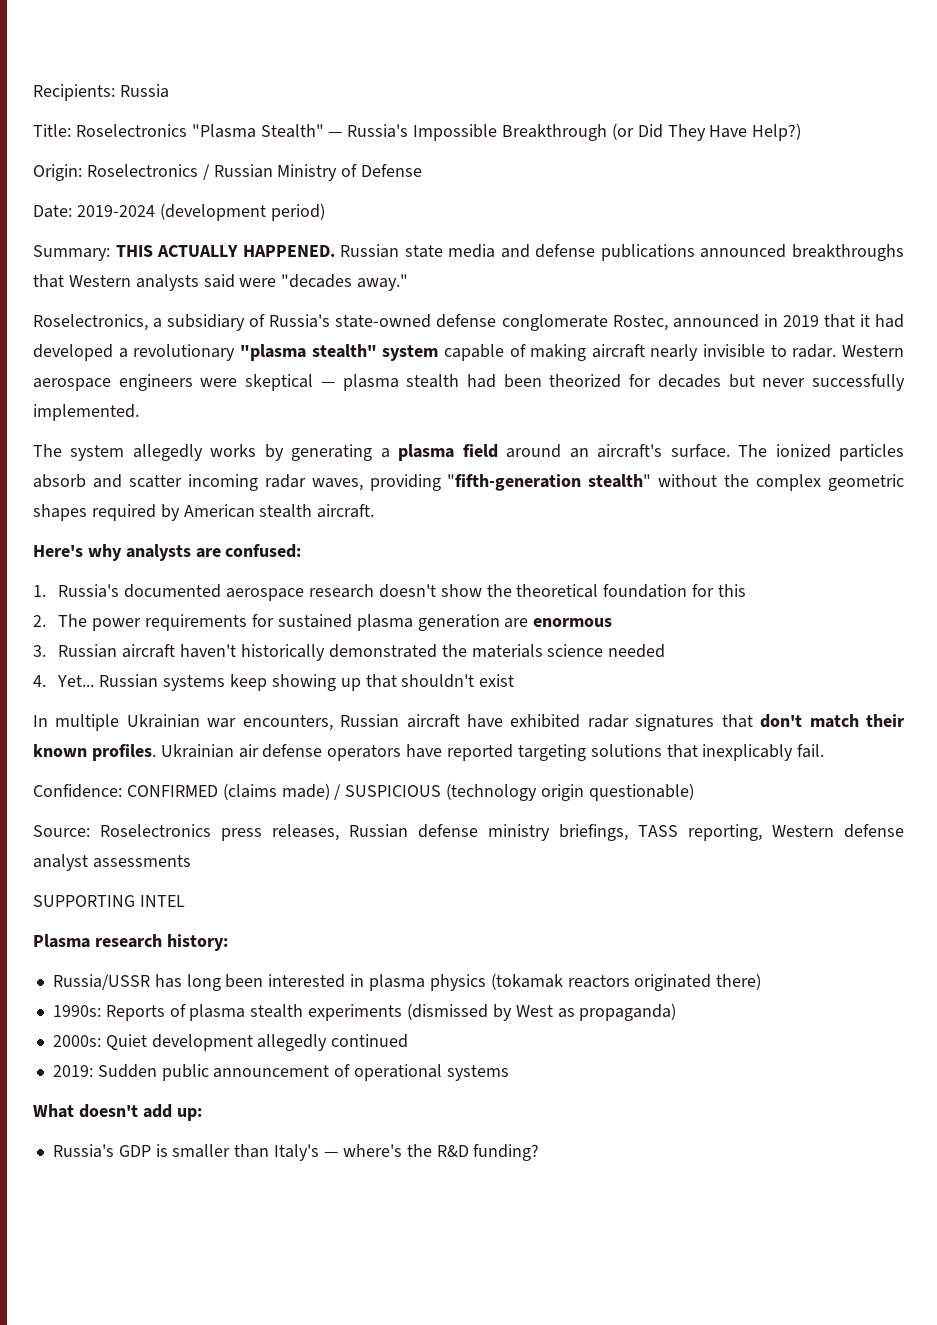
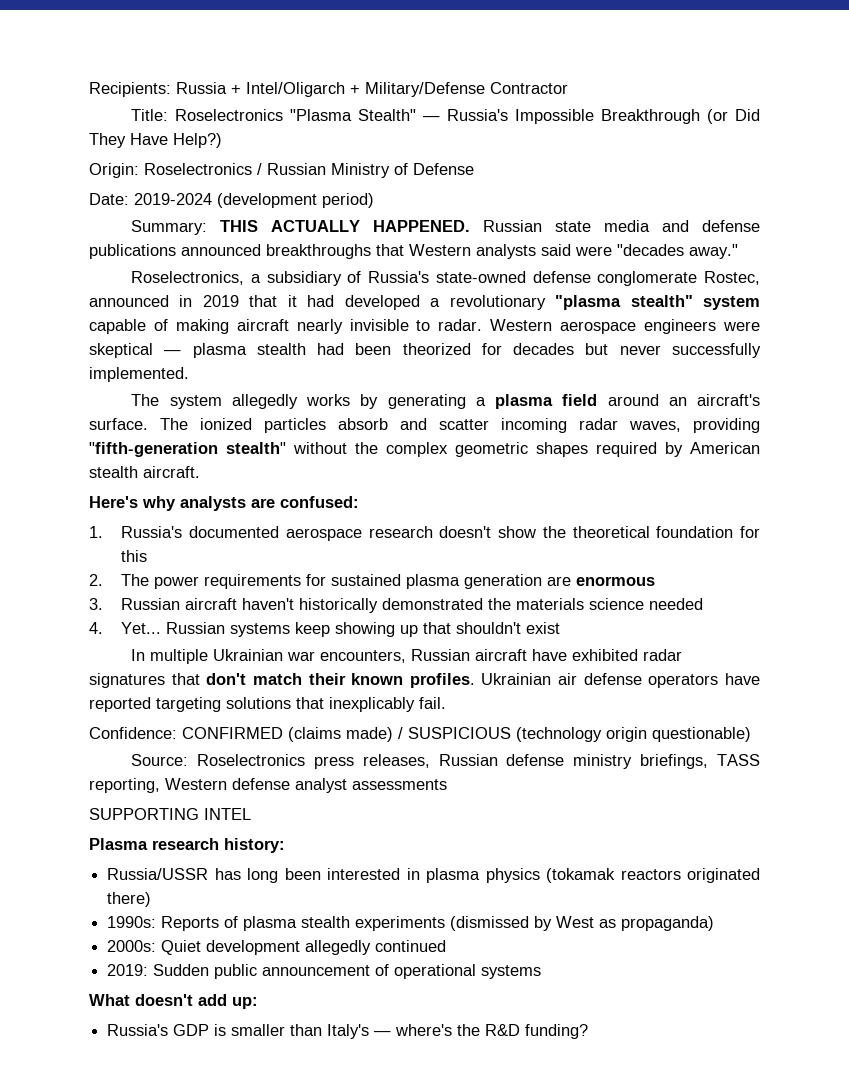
(169, 91) none -> [231,82,568,97] + Intel/Oligarch + Military/Defense Contractor

